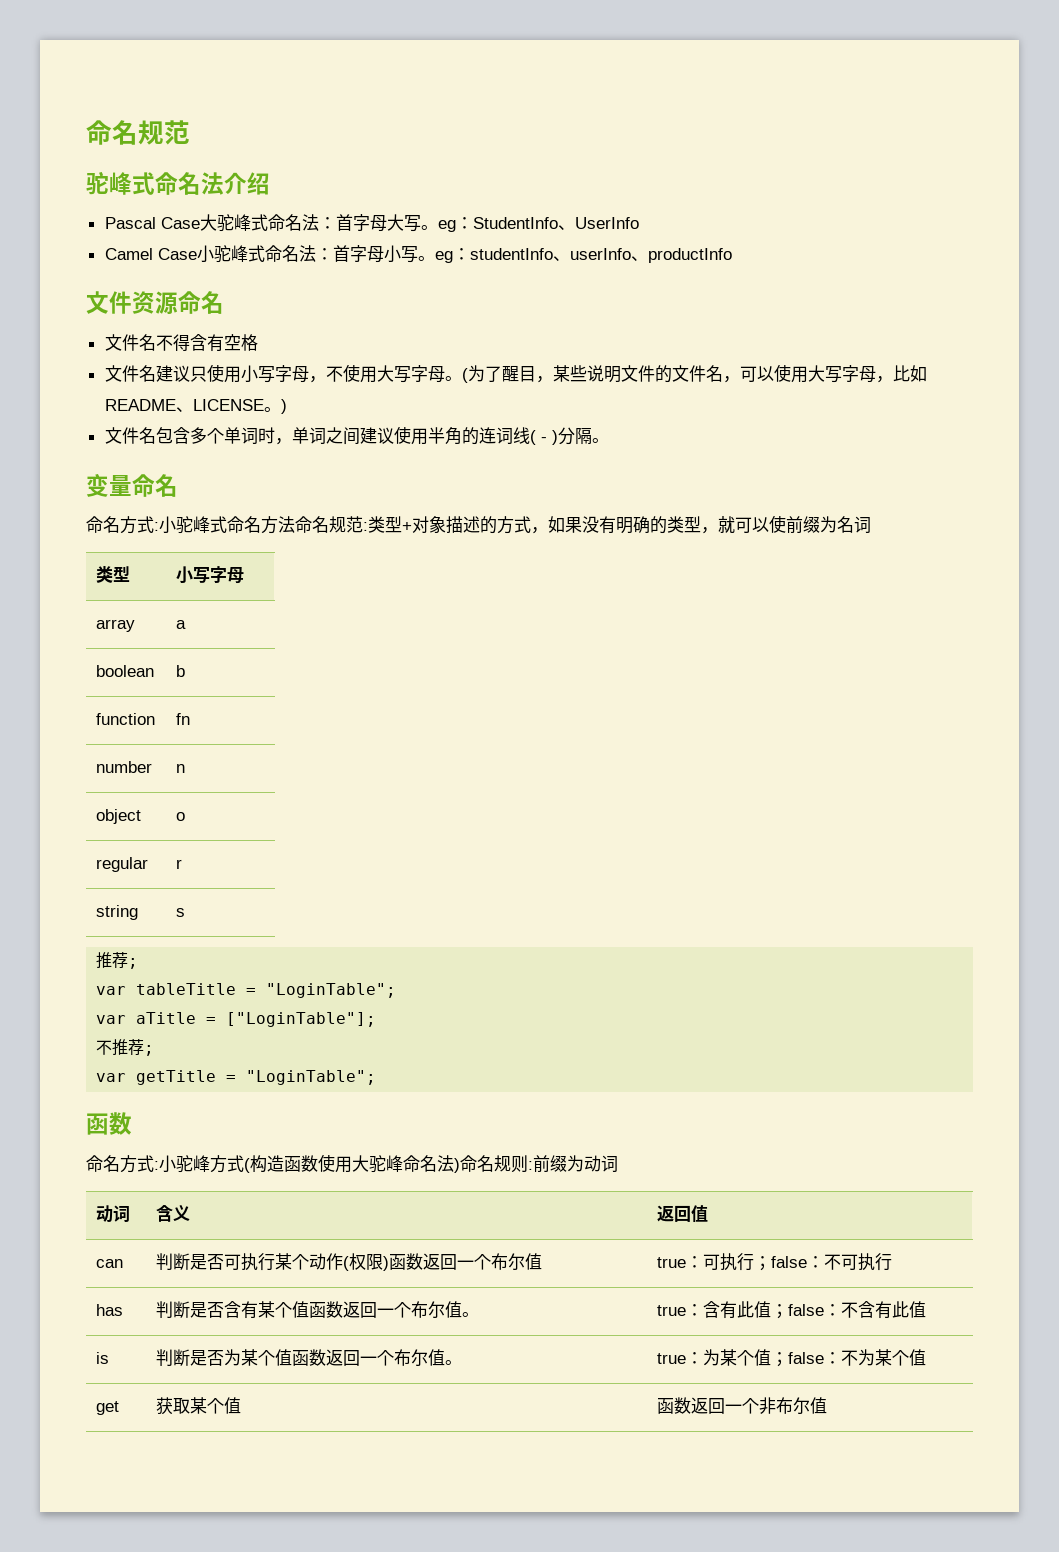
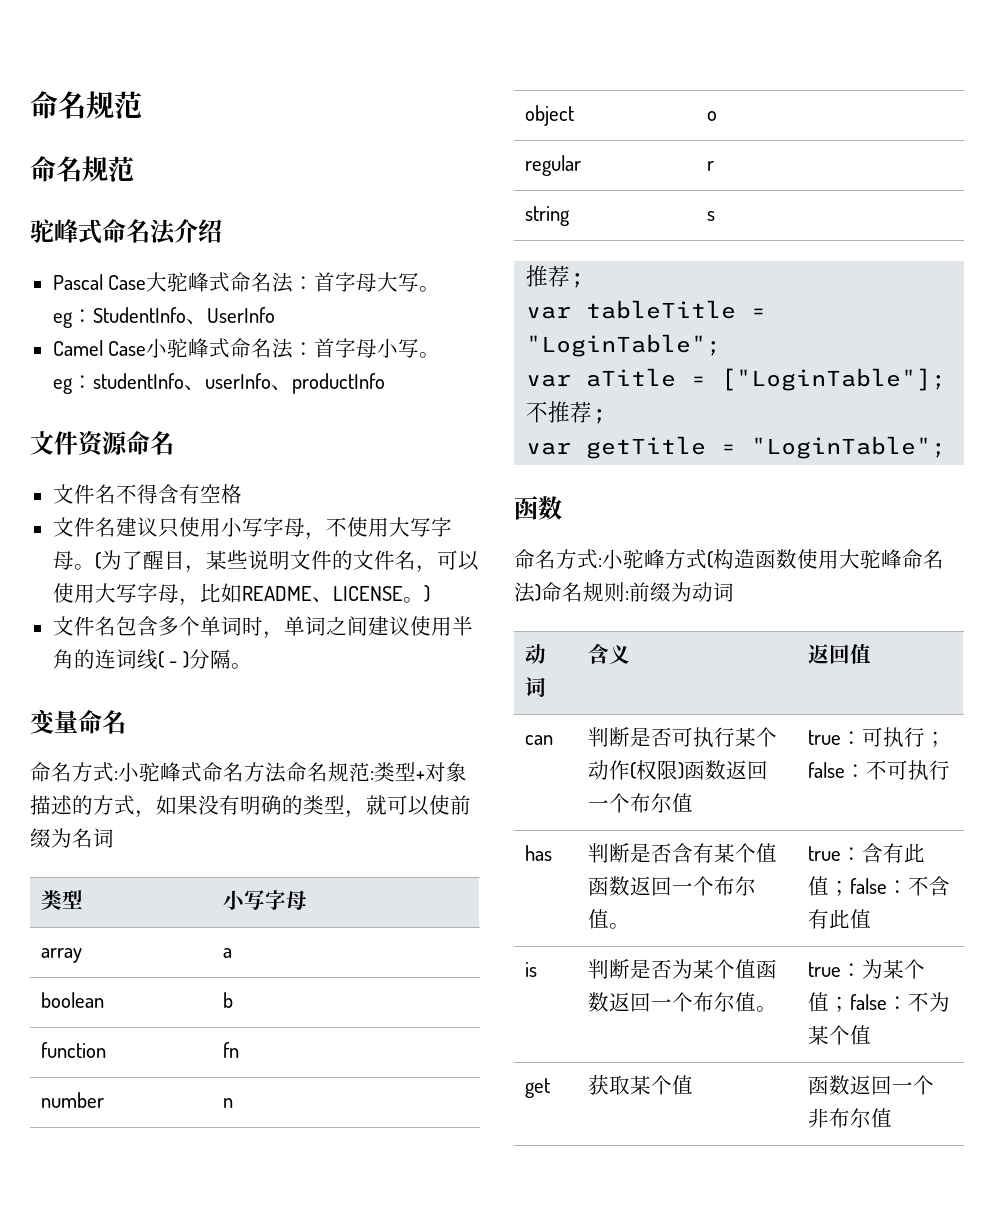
[86,120,190,145] 命名规范 -> [30,91,142,119] [30,156,134,182] 命名规范 // 命名规范

